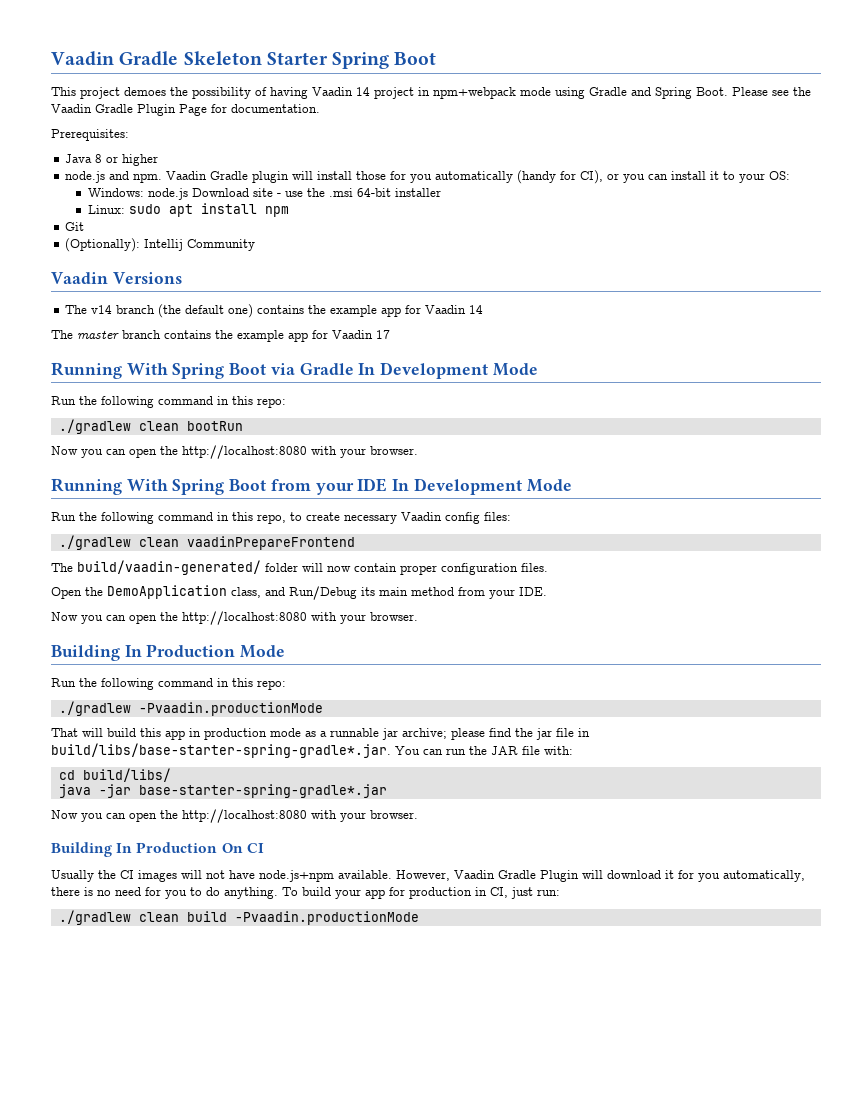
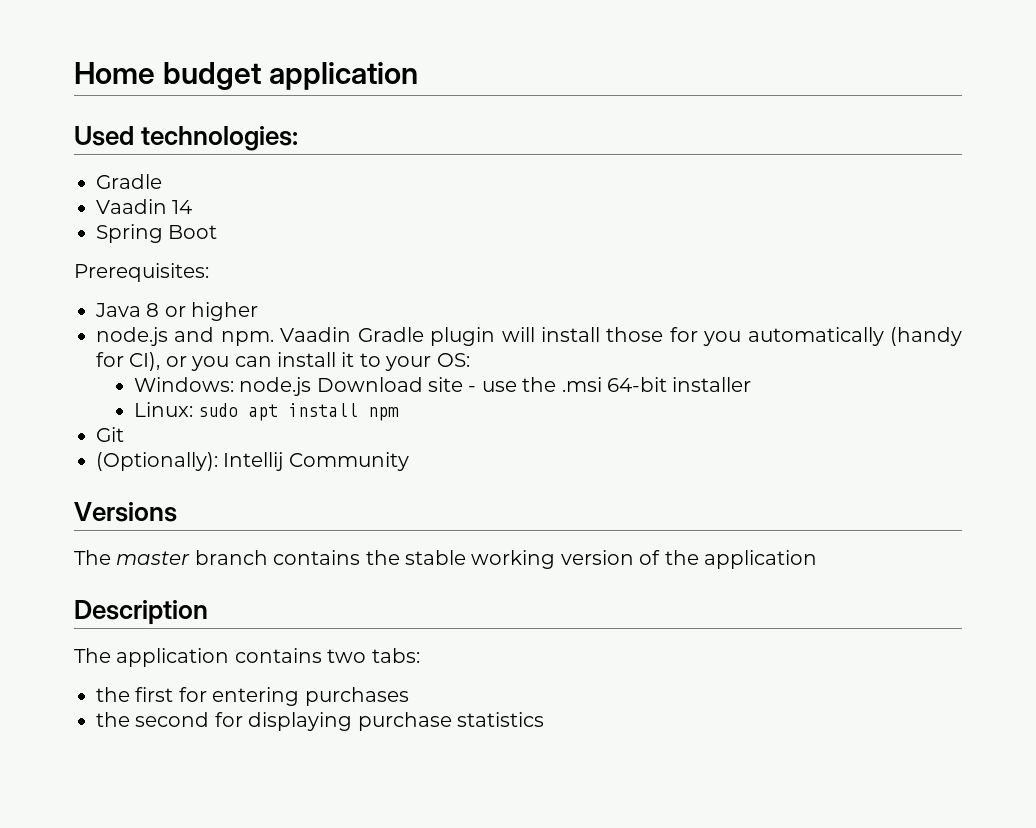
[51,51,437,69] [51,87,811,99] [51,104,320,116] Vaadin Gradle Skeleton Starter Spring Boot // This project demoes the possibility of having Vaadin 14 project in npm+webpack mode using Gradle and Spring Boot. Please see the Vaadin Gradle Plugin Page for documentation. -> [74,62,419,90] [74,126,299,151] [96,174,162,189] [96,199,193,214] [96,224,218,243] Home budget application // Used technologies: // Gradle // Vaadin 14 // Spring Boot
[51,272,108,284] Vaadin -> (409, 461) none
[65,304,484,318] // The v14 branch (the default one) contains the example app for Vaadin 14 -> (177, 512) none
[237,330,390,342] [51,362,538,379] [51,396,286,408] [58,419,243,434] [51,445,418,459] [51,478,572,495] [51,512,511,524] [58,535,355,550] [51,560,548,575] [51,585,547,600] [51,611,418,625] [51,644,286,661] [51,678,286,690] [58,701,323,716] [51,728,590,740] [51,743,573,758] [58,768,171,782] [58,784,387,798] [51,809,418,823] [51,842,264,857] [51,870,805,882] [51,887,560,899] [58,910,419,925] example app for Vaadin 17 // Running With Spring Boot via Gradle In Development Mode // Run the following command in this repo: // ./gradlew clean bootRun // Now you can open the http://localhost:8080 with your browser. // Running With Spring Boot from your IDE In Development Mode // Run the following command in this repo, to create necessary Vaadin config files: // ./gradlew clean vaadinPrepareFrontend // The build/vaadin-generated/ folder will now contain proper configuration files. // Open the DemoApplication class, and Run/Debug its main method from your IDE. // Now you can open the http://localhost:8080 with your browser. // Building In Production Mode // Run the following command in this repo: // ./gradlew -Pvaadin.productionMode // That will build this app in production mode as a runnable jar archive; please find the jar file in build/libs/base-starter-spring-gradle*.jar. You can run the JAR file with: // cd build/libs/ // java -jar base-starter-spring-gradle*.jar // Now you can open the http://localhost:8080 with your browser. // Building In Production On CI // Usually the CI images will not have node.js+npm available. However, Vaadin Gradle Plugin will download it for you automatically, there is no need for you to do anything. To build your app for production in CI, just run: // ./gradlew clean build -Pvaadin.productionMode -> [405,550,817,569] [74,600,208,625] [74,648,420,667] [96,687,409,706] [96,712,544,731] stable working version of the application // Description // The application contains two tabs: // the first for entering purchases // the second for displaying purchase statistics

